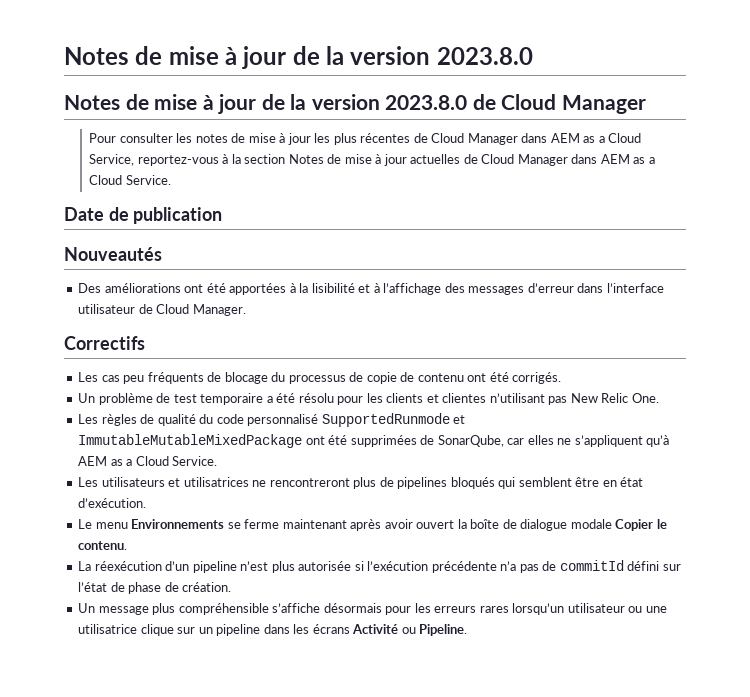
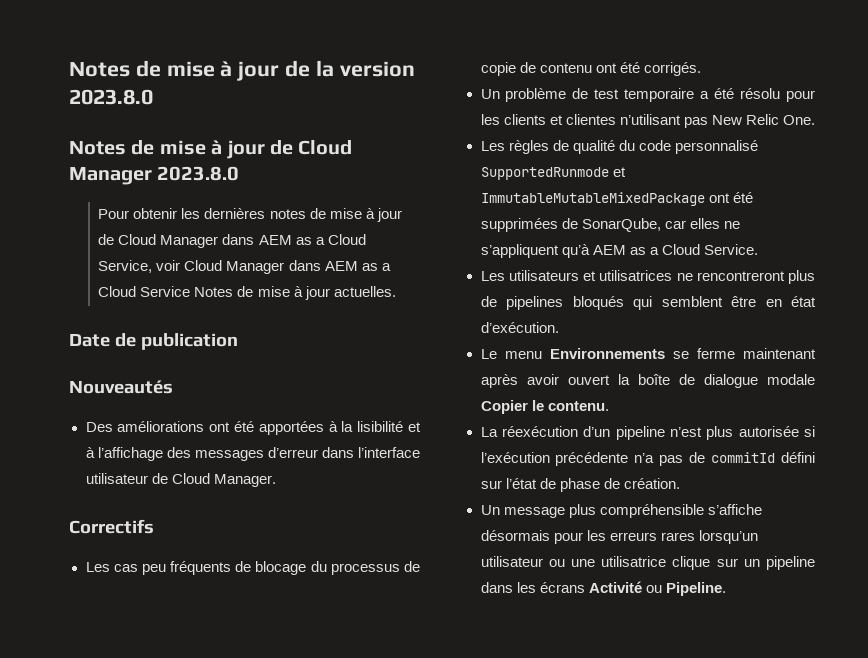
[290,94,646,114] la version 2023.8.0 de Cloud Manager -> [298,140,353,155] [69,166,240,185] Cloud Manager 2023.8.0
[119,133,193,143] consulter les -> [133,208,266,219] obtenir les dernières
[314,133,411,145] les plus récentes -> (402, 215) none
[137,154,655,166] [89,175,171,185] reportez-vous à la section Notes de mise à jour actuelles de Cloud Manager dans AEM as a Cloud Service. -> [156,260,391,274] [98,286,396,300] voir Cloud Manager dans AEM as a Cloud Service Notes de mise à jour actuelles.

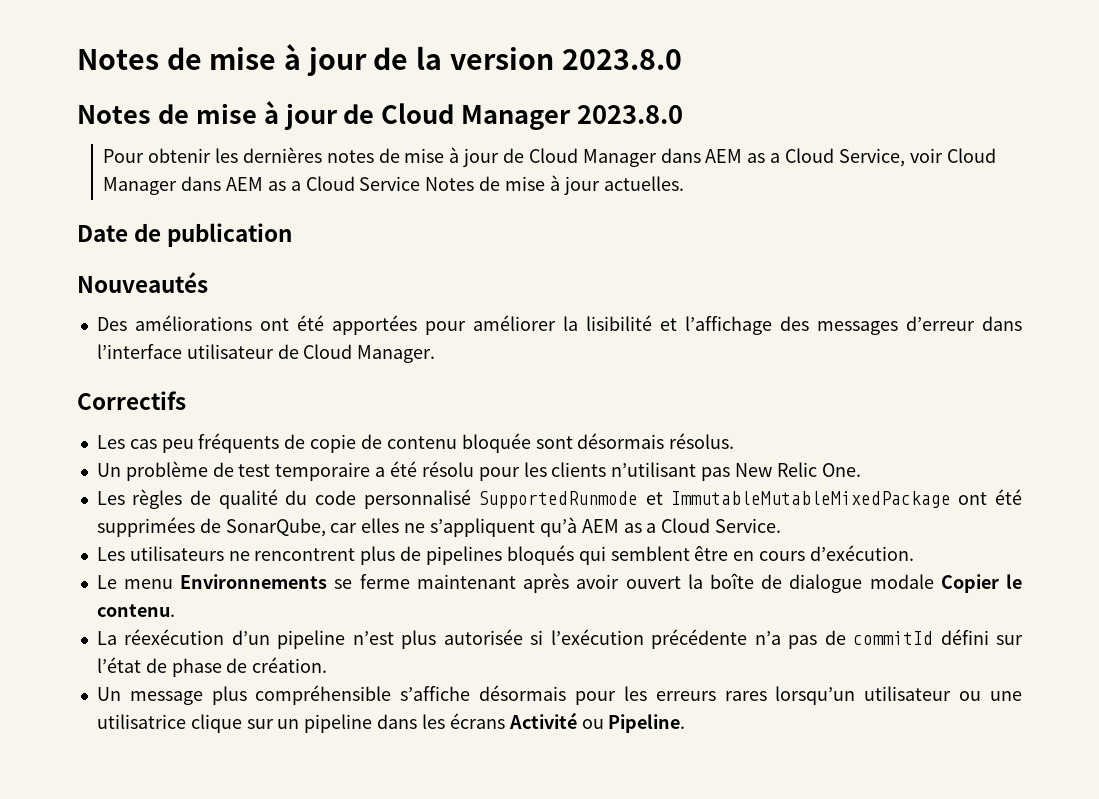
[328,421,338,432] à -> [424,315,556,335] pour améliorer
[85,447,95,458] à -> (677, 324) none
[255,561,420,575] [480,62,701,76] blocage du processus de copie de contenu ont été corrigés. -> [310,433,735,453] copie de contenu bloquée sont désormais résolus.
[549,114,616,125] et clientes -> (607, 469) none
[583,270,785,281] et utilisatrices ne rencontreront -> [228,548,356,561] ne rencontrent
[791,296,816,307] état -> [759,551,806,561] cours

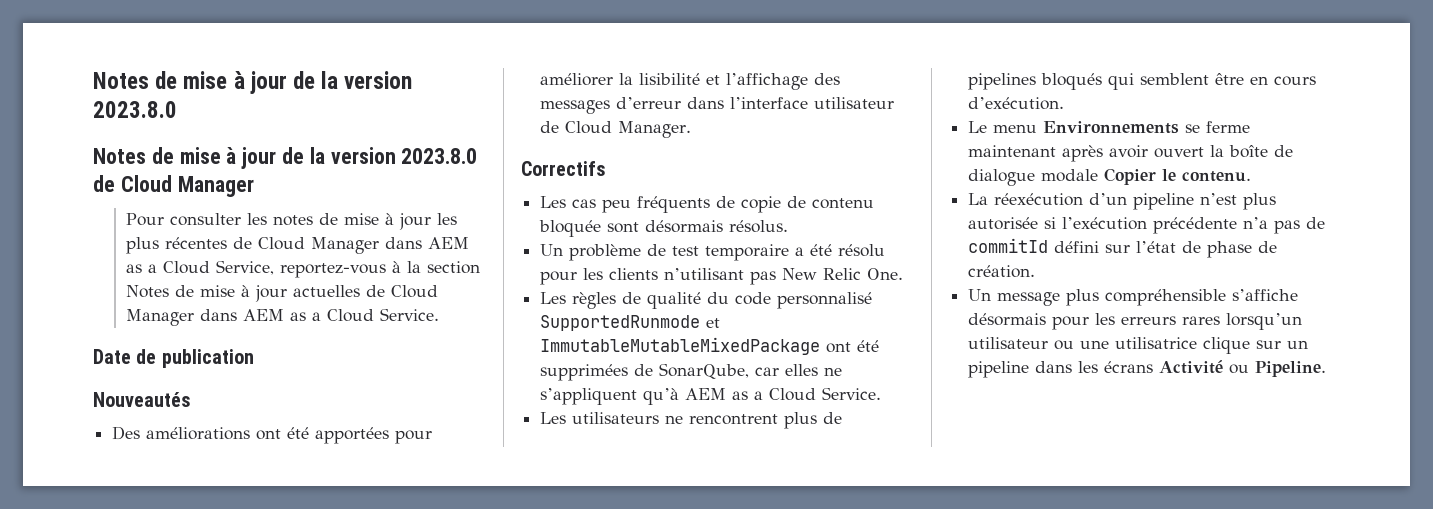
[381,103,684,130] Cloud Manager 2023.8.0 -> [309,147,478,164] [93,175,254,197] la version 2023.8.0 de Cloud Manager
[148,147,322,163] obtenir les dernières -> [169,213,267,226] consulter les
(500, 157) none -> [436,213,457,225] [125,237,227,254] les plus récentes
[909,148,996,163] [103,175,684,195] voir Cloud Manager dans AEM as a Cloud Service Notes de mise à jour actuelles. -> [279,261,480,278] [125,285,438,302] [125,308,439,326] reportez-vous à la section Notes de mise à jour actuelles de Cloud Manager dans AEM as a Cloud Service.

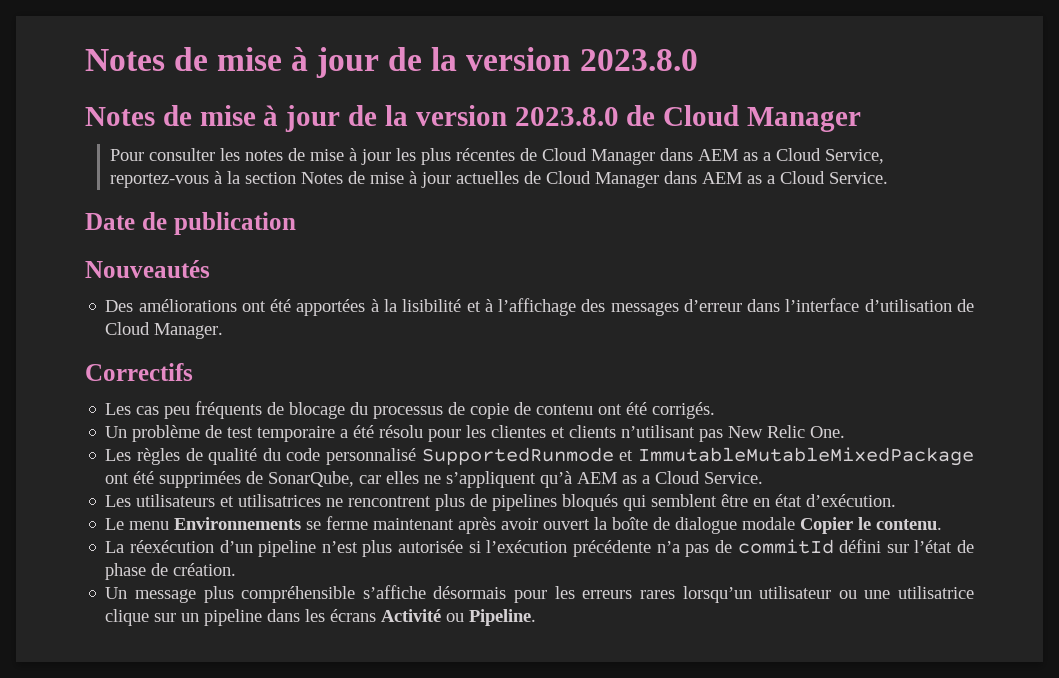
[395,430,433,444] [540,73,614,86] pour améliorer -> [370,299,379,312] à
(721, 80) none -> [484,299,493,312] à
[814,97,895,109] utilisateur -> [864,299,952,312] d’utilisation
[741,196,875,213] [539,220,789,237] copie de contenu bloquée sont désormais résolus. -> [289,402,716,419] blocage du processus de copie de contenu ont été corrigés.
(604, 274) none -> [491,425,566,438] clientes et
(660, 418) none -> [220,494,322,507] et utilisatrices
[1274,76,1317,86] cours -> [775,494,803,507] état

